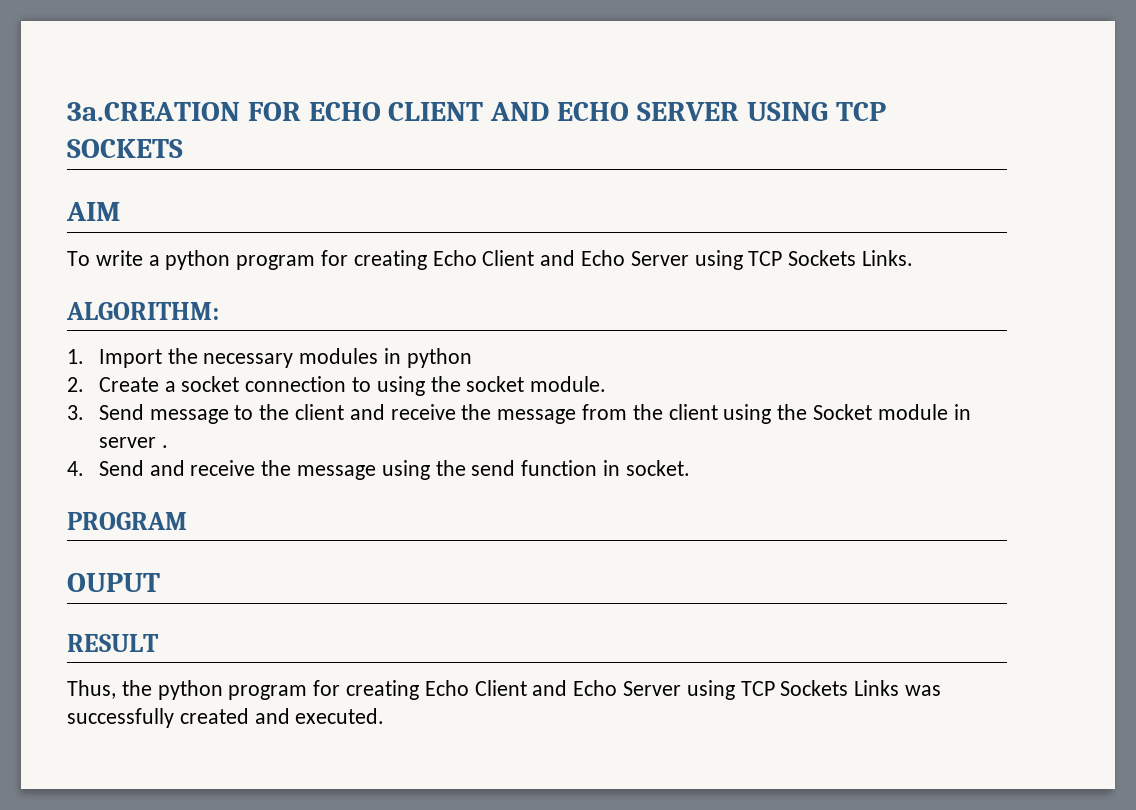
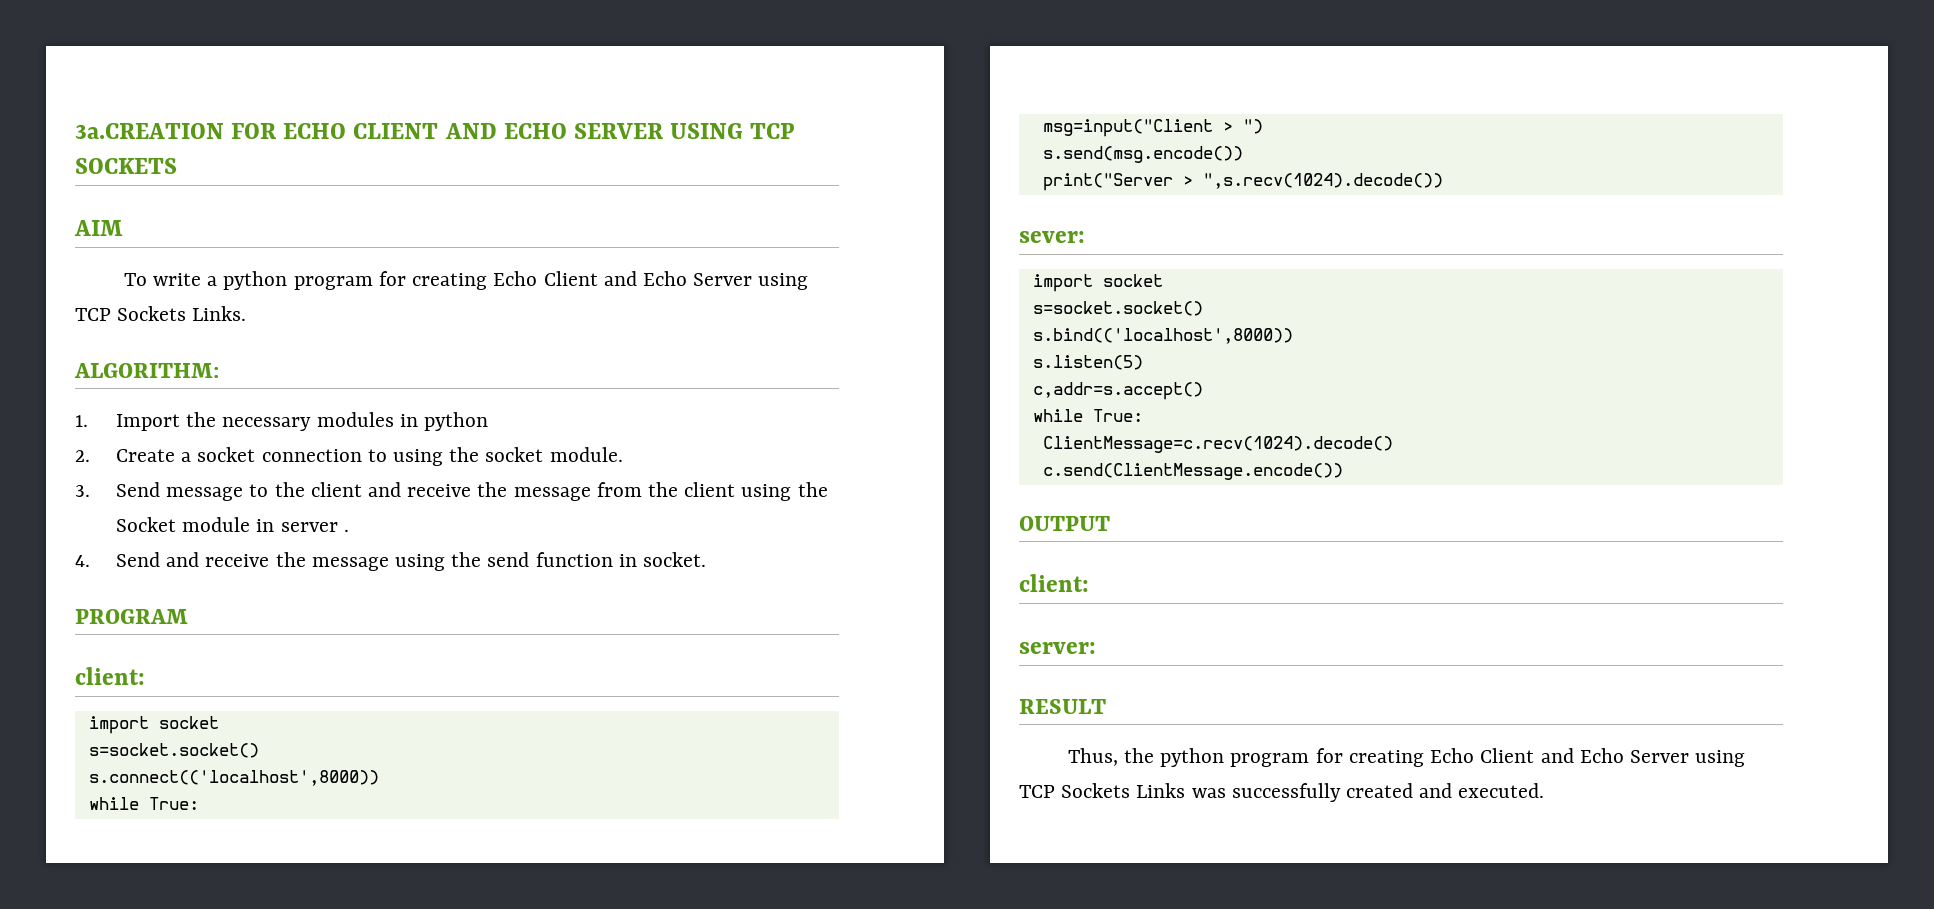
[67,573,160,592] OUPUT -> [75,667,145,685] [88,716,219,734] [88,743,259,758] [88,770,379,786] [88,797,199,810] [1042,119,1263,137] [1042,146,1243,163] [1042,173,1443,191] [1019,231,1085,243] [1032,274,1163,292] [1032,301,1203,316] [1032,328,1293,344] [1032,355,1143,370] [1032,382,1203,400] [1032,409,1143,422] [1042,436,1393,453] [1042,463,1343,480] [1019,516,1110,531] [1019,574,1089,592] [1019,642,1096,654] client: // import socket // s=socket.socket() // s.connect(('localhost',8000)) // while True: // msg=input("Client > ") // s.send(msg.encode()) // print("Server > ",s.recv(1024).decode()) // sever: // import socket // s=socket.socket() // s.bind(('localhost',8000)) // s.listen(5) // c,addr=s.accept() // while True: // ClientMessage=c.recv(1024).decode() // c.send(ClientMessage.encode()) // OUTPUT // client: // server:

